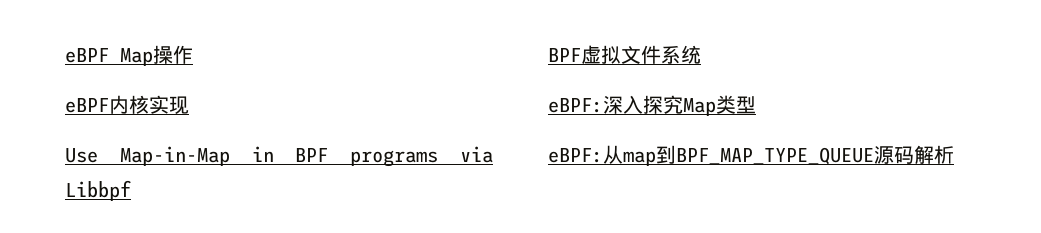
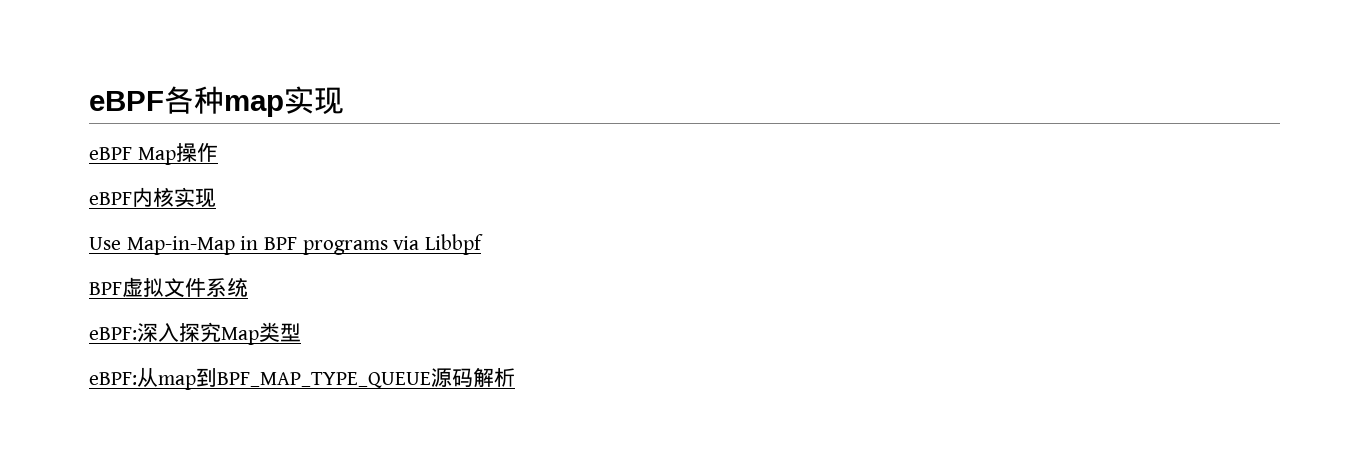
[65,48,109,63] eBPF -> [89,86,344,117] [89,147,132,160] eBPF各种map实现 // eBPF

